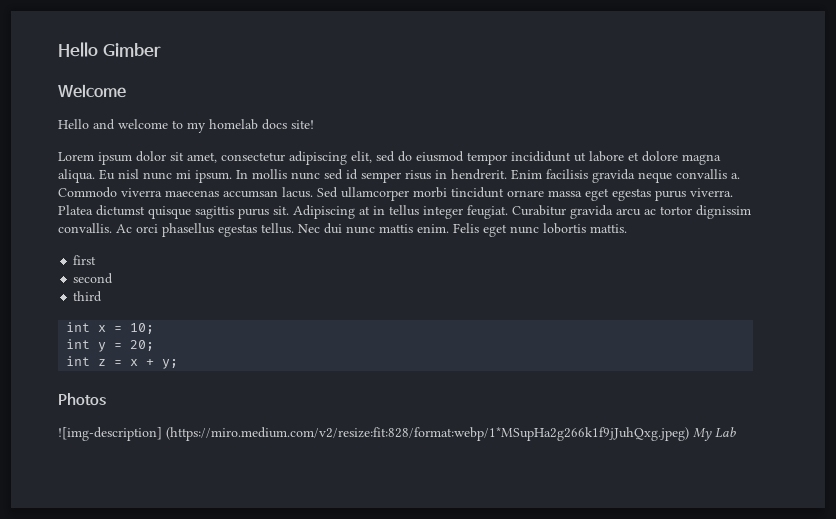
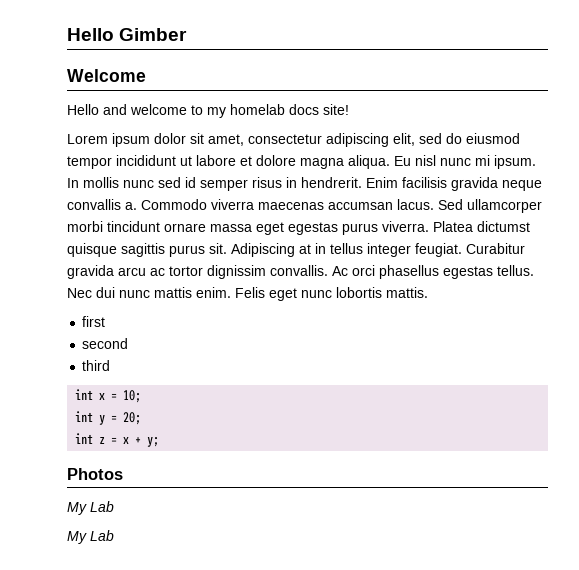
[58,427,736,441] ![img-description] (https://miro.medium.com/v2/resize:fit:828/format:webp/1*MSupHa2g266k1f9jJuhQxg.jpeg) My Lab -> [67,501,114,515] [67,530,114,544] My Lab // My Lab

